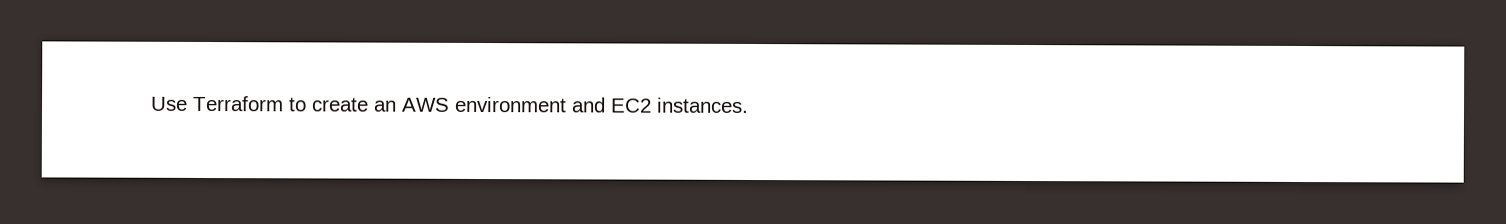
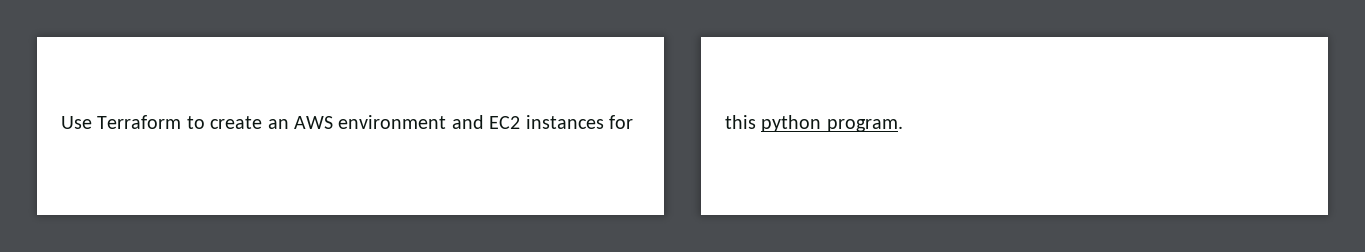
[656,97,749,113] instances. -> [525,115,903,132] instances for this python program.

